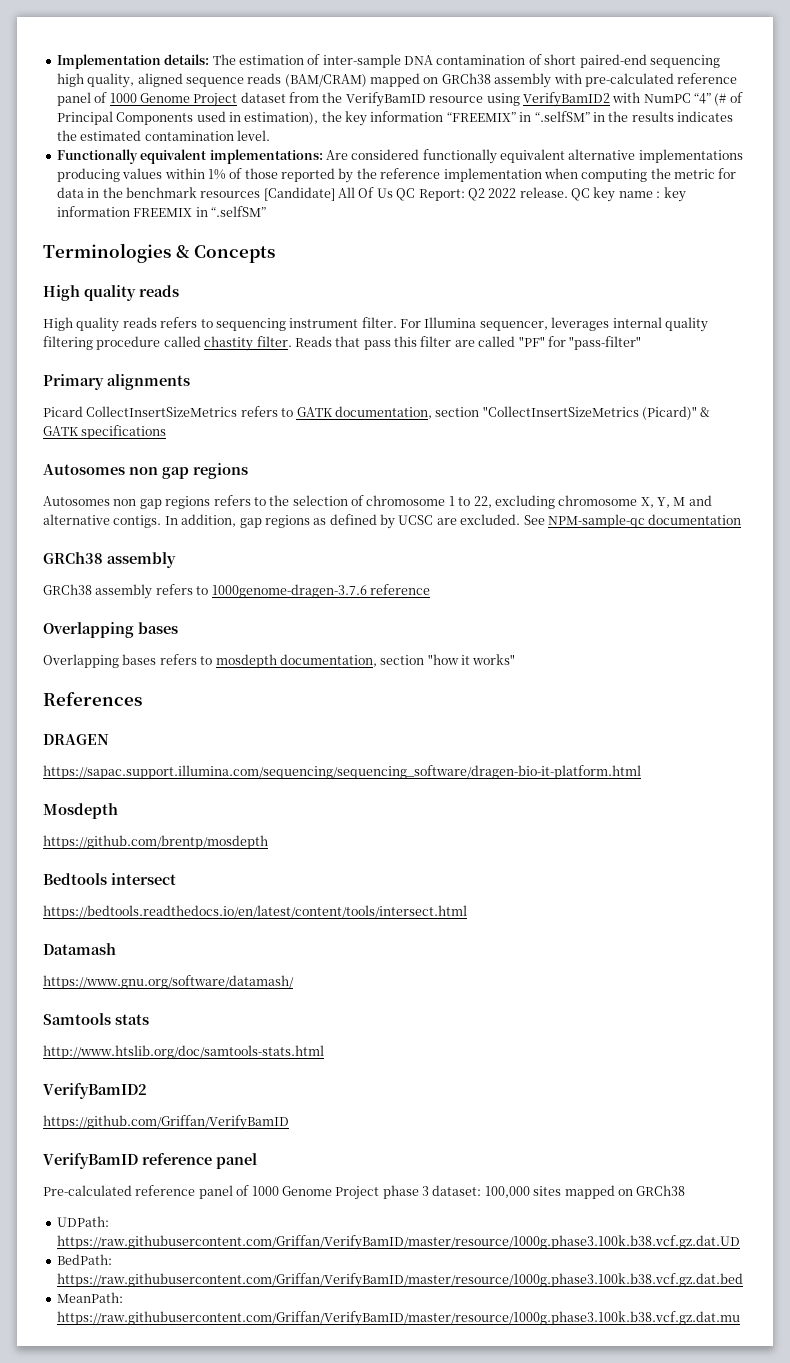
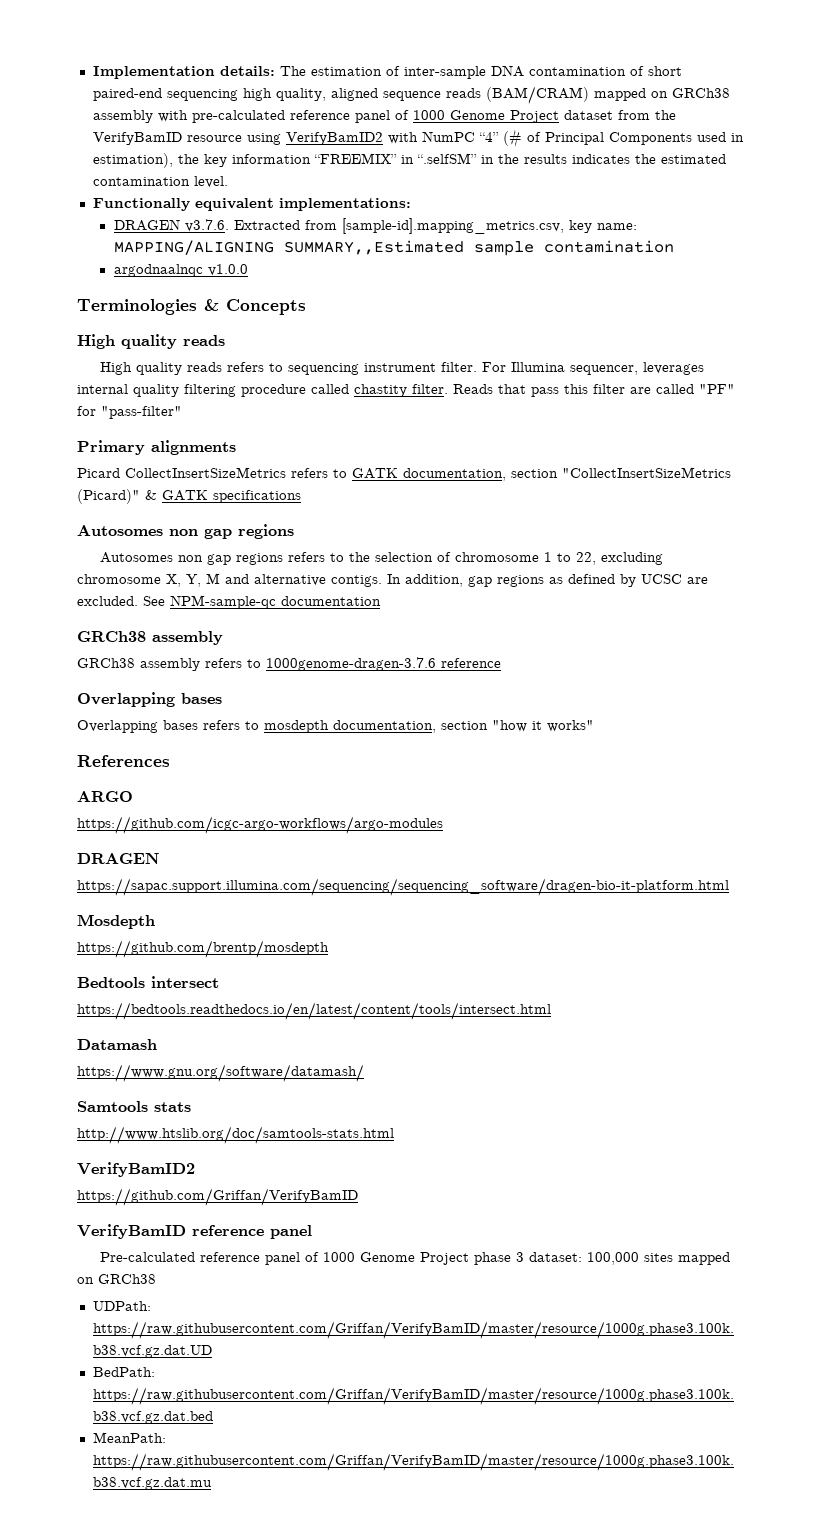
[325,149,743,164] [56,168,737,183] [56,187,686,202] [56,206,266,217] Are considered functionally equivalent alternative implementations producing values within 1% of those reported by the reference implementation when computing the metric for data in the benchmark resources [Candidate] All Of Us QC Report: Q2 2022 release. QC key name : key information FREEMIX in “.selfSM” -> [113,218,637,234] [113,240,674,256] [113,264,248,277] // DRAGEN v3.7.6. Extracted from [sample-id].mapping_metrics.csv, key name: MAPPING/ALIGNING SUMMARY,,Estimated sample contamination // argodnaalnqc v1.0.0
(142, 699) none -> [77,791,133,802] [77,816,443,834] // ARGO // https://github.com/icgc-argo-workflows/argo-modules

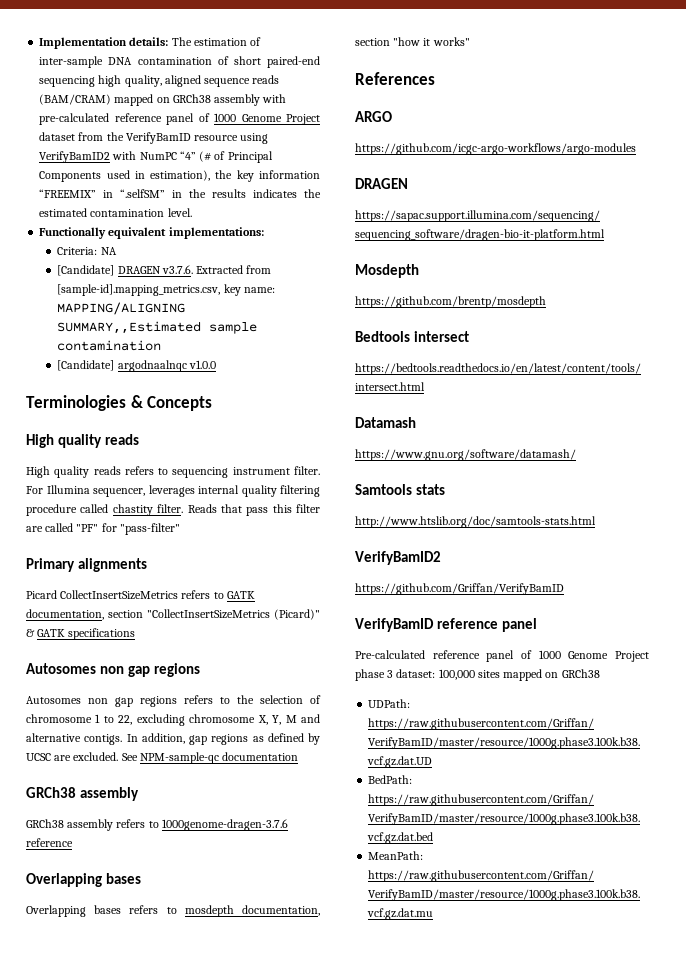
(411, 204) none -> [57,247,117,255] [57,265,115,276] Criteria: NA // [Candidate]
(674, 246) none -> [57,360,115,371] [Candidate]

